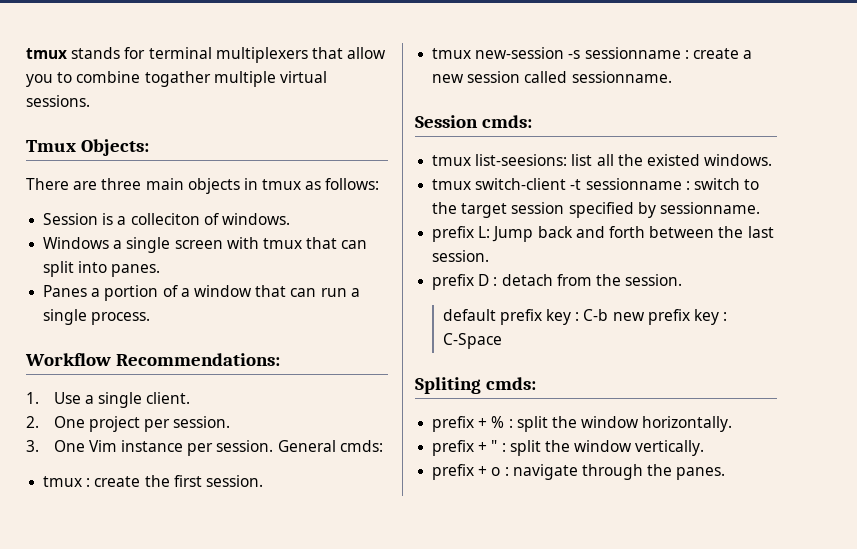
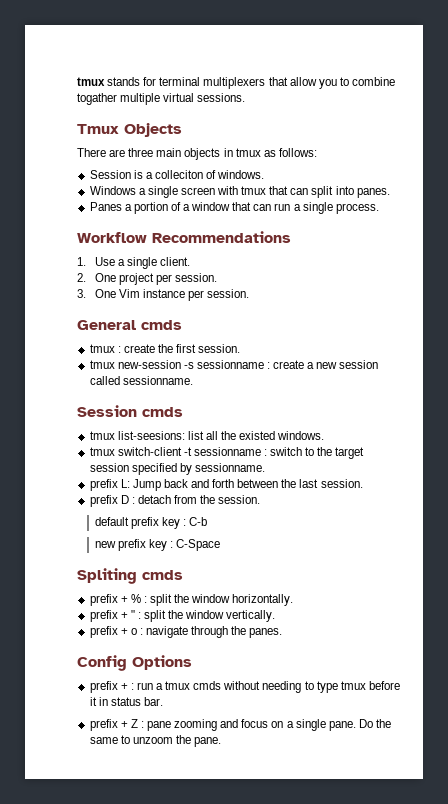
[81,139,150,156] Objects: -> [124,123,182,137] Objects
[116,353,281,366] Recommendations: -> [152,231,291,243] Recommendations
[277,440,383,452] General cmds: -> [77,320,182,330] // General cmds
[482,115,533,128] cmds: -> [142,407,183,417] cmds
(609, 315) none -> (208, 521) //
[486,377,537,390] cmds: -> [142,570,183,580] cmds
(726, 473) none -> [77,655,192,671] [89,681,400,693] [89,697,163,706] [89,719,392,731] [89,735,222,747] // Config Options // prefix + : run a tmux cmds without needing to type tmux before it in status bar. // prefix + Z : pane zooming and focus on a single pane. Do the same to unzoom the pane.

